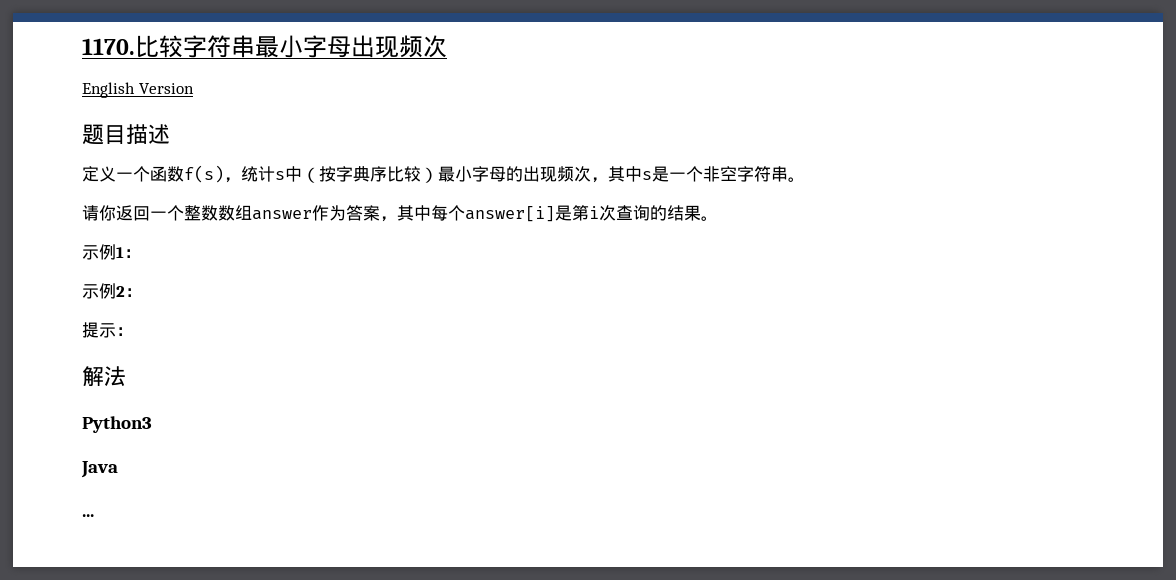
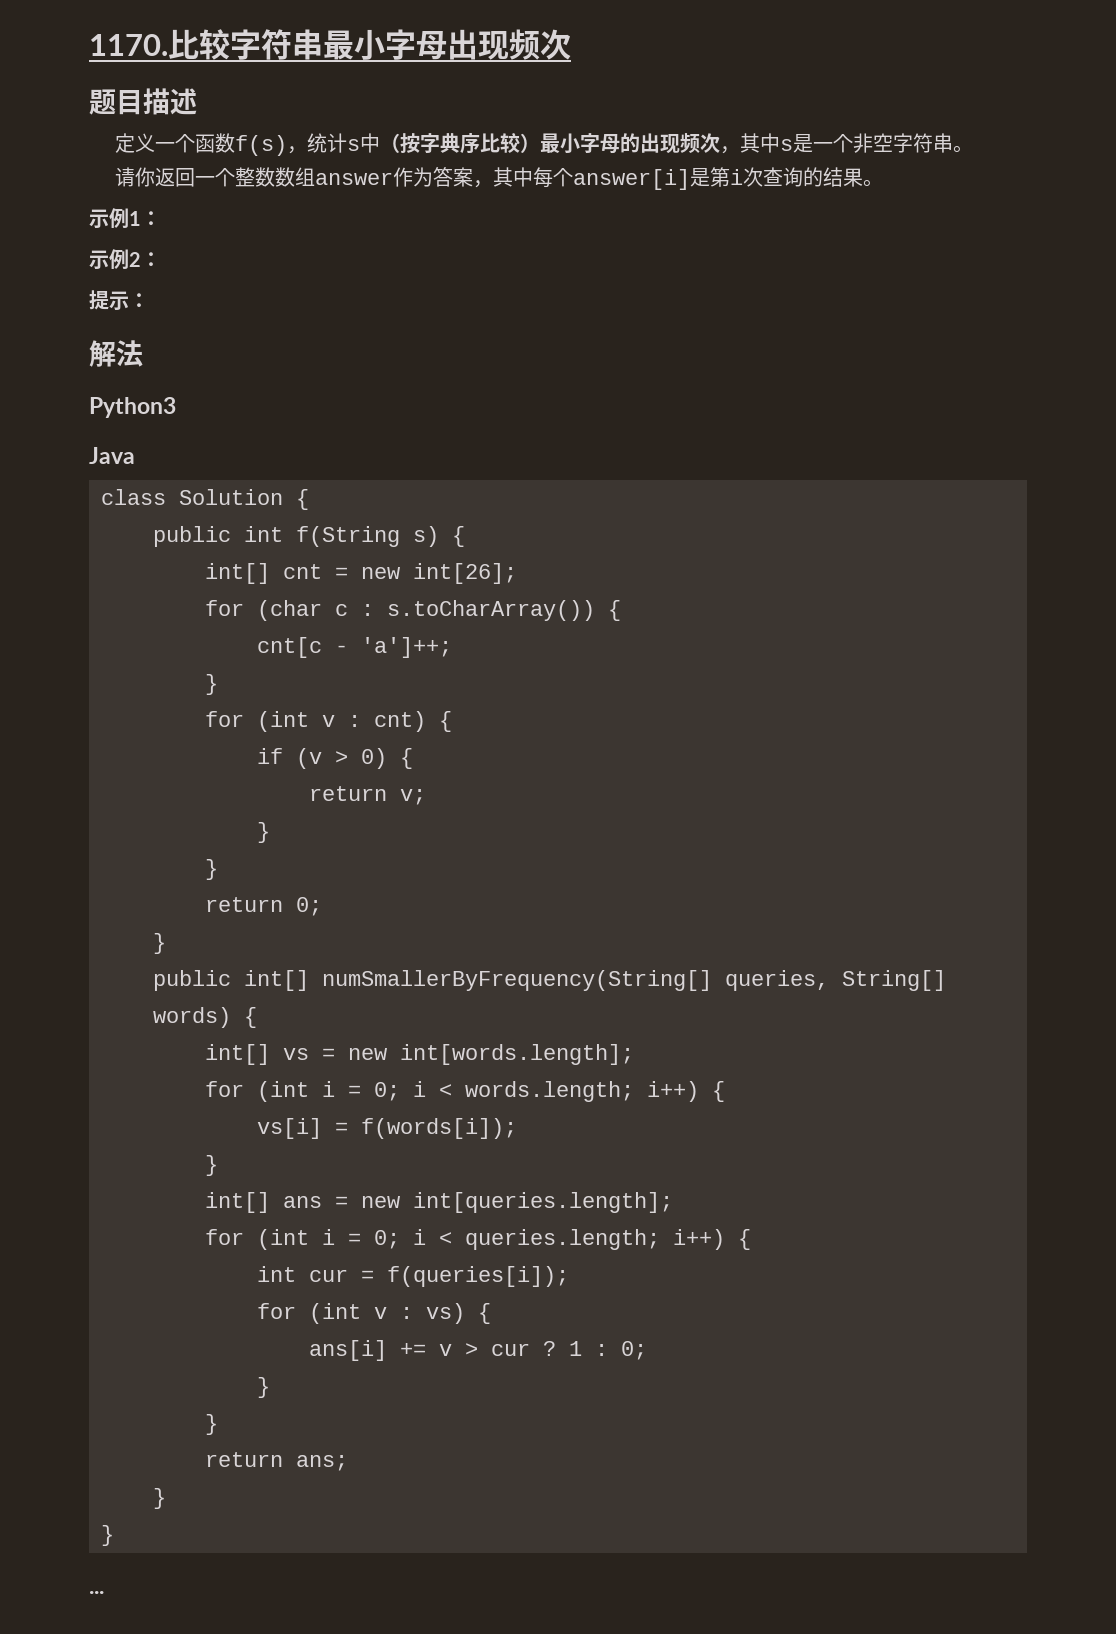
[82,82,194,98] // English Version -> (571, 44) none
(118, 469) none -> [101,489,309,510] [153,526,465,547] [205,563,517,584] [205,600,621,621] [257,637,452,658] [205,674,218,695] [205,711,452,732] [257,748,413,769] [309,786,426,805] [257,822,270,843] [205,859,218,880] [205,897,322,916] [153,933,166,954] [153,970,946,991] [153,1007,257,1028] [205,1044,634,1065] [205,1081,725,1102] [257,1118,517,1139] [205,1155,218,1176] [205,1192,673,1213] [205,1229,751,1250] [257,1266,569,1287] [257,1303,491,1324] [309,1340,647,1361] [257,1377,270,1398] [205,1414,218,1435] [205,1452,348,1471] [153,1488,166,1509] [101,1525,114,1546] // class Solution { // public int f(String s) { // int[] cnt = new int[26]; // for (char c : s.toCharArray()) { // cnt[c - 'a']++; // } // for (int v : cnt) { // if (v > 0) { // return v; // } // } // return 0; // } // public int[] numSmallerByFrequency(String[] queries, String[] words) { // int[] vs = new int[words.length]; // for (int i = 0; i < words.length; i++) { // vs[i] = f(words[i]); // } // int[] ans = new int[queries.length]; // for (int i = 0; i < queries.length; i++) { // int cur = f(queries[i]); // for (int v : vs) { // ans[i] += v > cur ? 1 : 0; // } // } // return ans; // } // }

